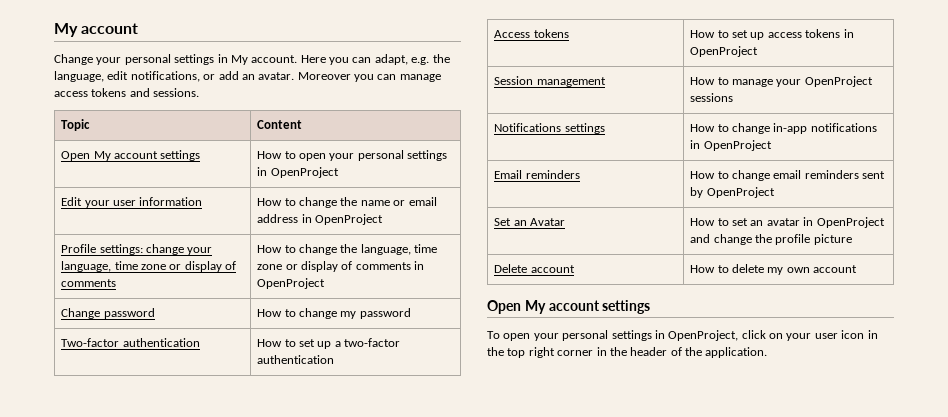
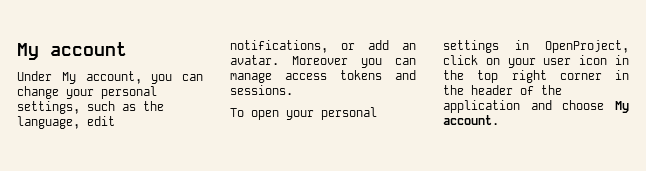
[54,54,430,65] Change your personal settings in My account. Here you can adapt, e.g. -> [17,71,203,84] [17,86,157,99] [17,101,136,114] Under My account, you can change your personal settings, such as
[61,119,91,131] [257,120,303,129] [61,150,201,161] [257,150,448,161] [257,167,339,178] [61,197,203,208] [257,197,437,208] [257,214,384,225] [61,244,213,255] [61,261,237,272] [61,279,117,287] [257,244,438,255] [257,261,425,272] [257,278,326,289] [61,308,155,319] [257,308,411,319] [61,338,200,347] [257,338,401,349] [257,355,335,364] [494,29,569,38] [690,29,854,40] [690,46,759,57] [494,76,606,87] [690,76,873,87] [690,93,734,102] [494,123,605,134] [690,123,877,134] [690,140,772,151] [494,170,580,179] [690,170,886,181] [690,187,775,198] [494,218,566,226] [690,217,885,228] [690,234,852,245] [494,264,575,273] [690,264,858,275] [487,300,651,314] // Topic | Content // Open My account settings | How to open your personal settings in OpenProject // Edit your user information | How to change the name or email address in OpenProject // Profile settings: change your language, time zone or display of comments | How to change the language, time zone or display of comments in OpenProject // Change password | How to change my password // Two-factor authentication | How to set up a two-factor authentication // Access tokens | How to set up access tokens in OpenProject // Session management | How to manage your OpenProject sessions // Notifications settings | How to change in-app notifications in OpenProject // Email reminders | How to change email reminders sent by OpenProject // Set an Avatar | How to set an avatar in OpenProject and change the profile picture // Delete account | How to delete my own account // Open My account settings -> (293, 90) none
[705,347,768,358] application. -> [443,100,629,113] [443,115,499,125] application and choose My account.

